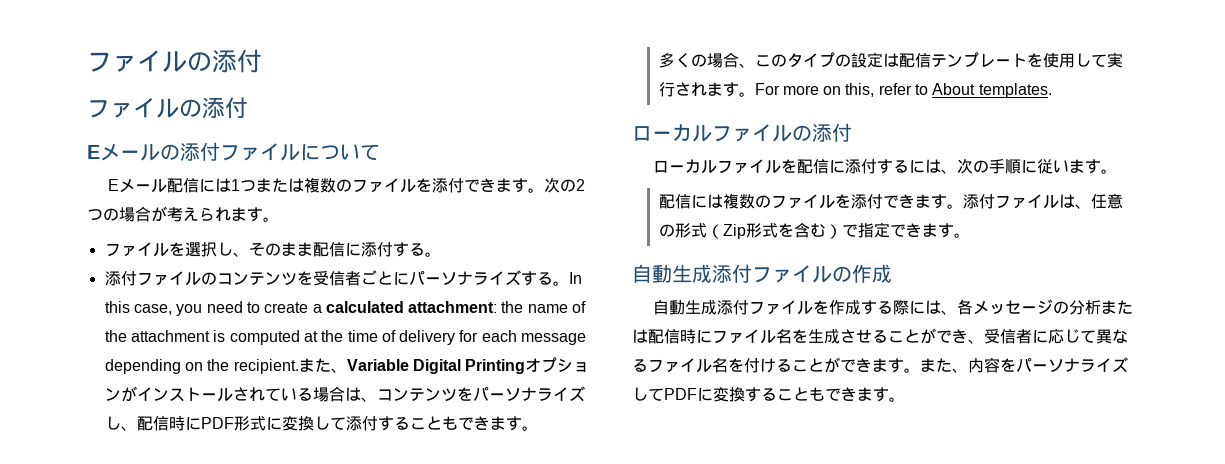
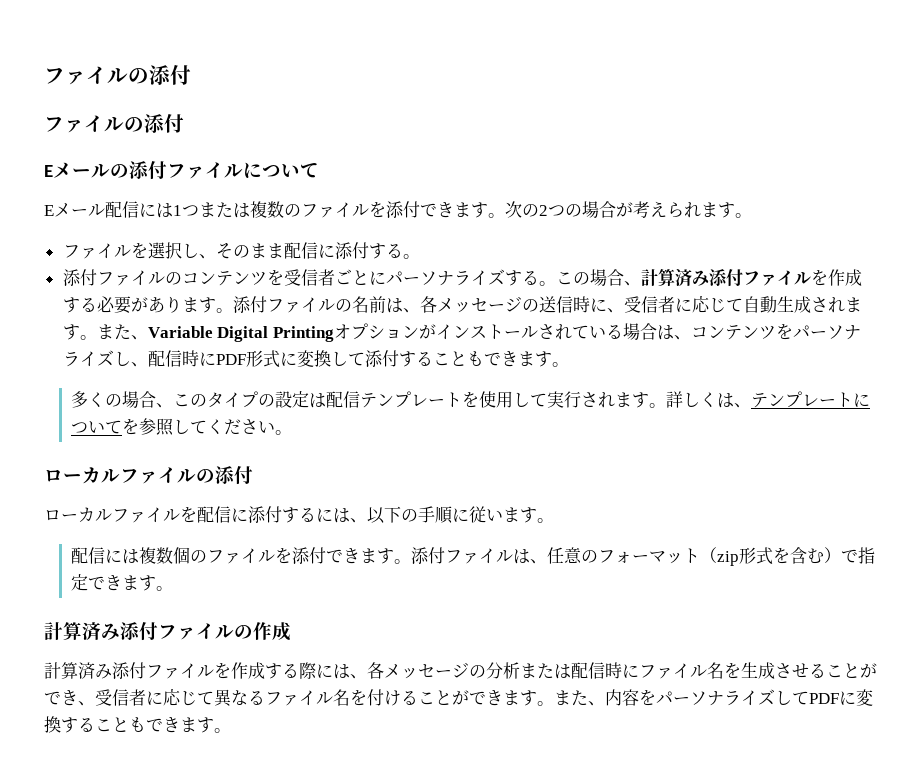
[568,272,582,284] [104,301,587,316] [104,330,587,345] [104,359,299,374] In this case, you need to create a calculated attachment: the name of the attachment is computed at the time of delivery for each message depending on the recipient. -> [555,268,862,287] [62,296,862,314] [62,324,97,340] この場合、計算済み添付ファイルを作成する必要があります。添付ファイルの名前は、各メッセージの送信時に、受信者に応じて自動生成されます。
[754,83,1052,98] For more on this, refer to About templates. -> [666,391,871,408] [71,418,293,436] 詳しくは、テンプレートについてを参照してください。
[957,158,974,174] 次 -> [367,506,401,524] 以下
(755, 201) none -> [173,547,191,564] 個
[674,223,746,239] 形式（Zip -> [598,547,740,566] フォーマット（zip
[632,264,712,283] 自動生成 -> [44,622,120,640] 計算済み
[653,300,718,315] 自動生成 -> [44,662,112,679] 計算済み

